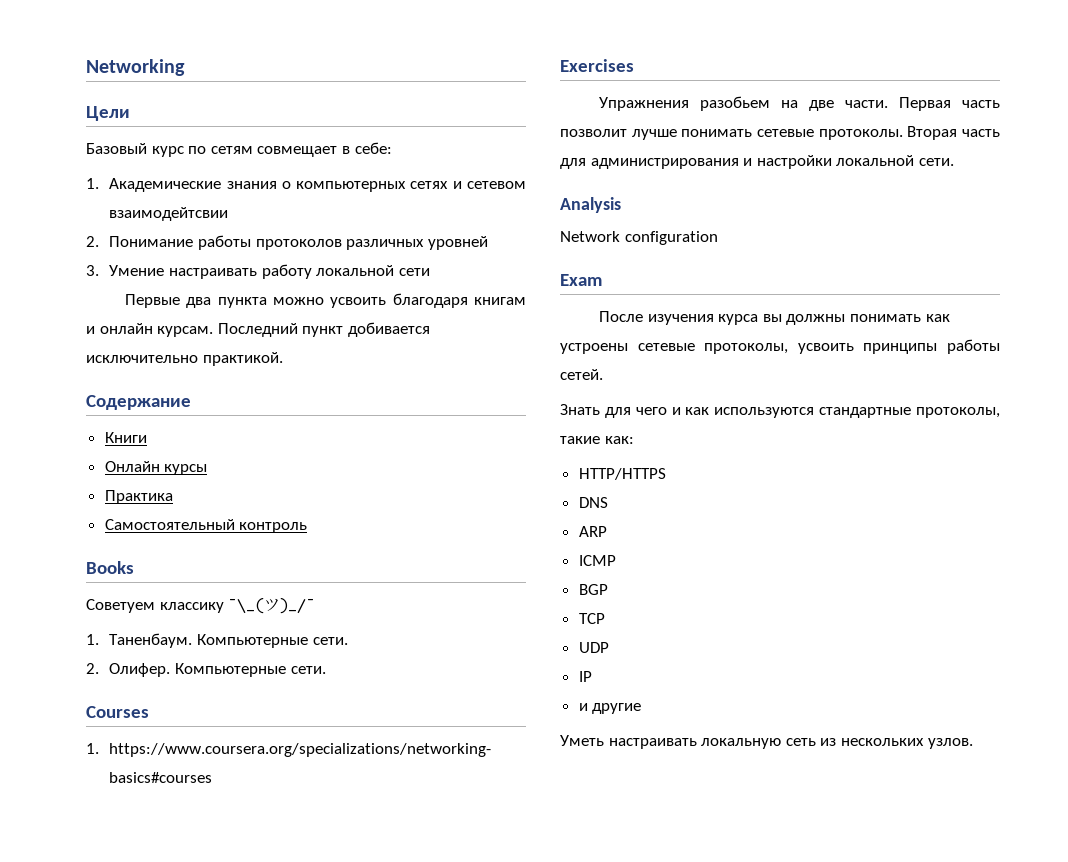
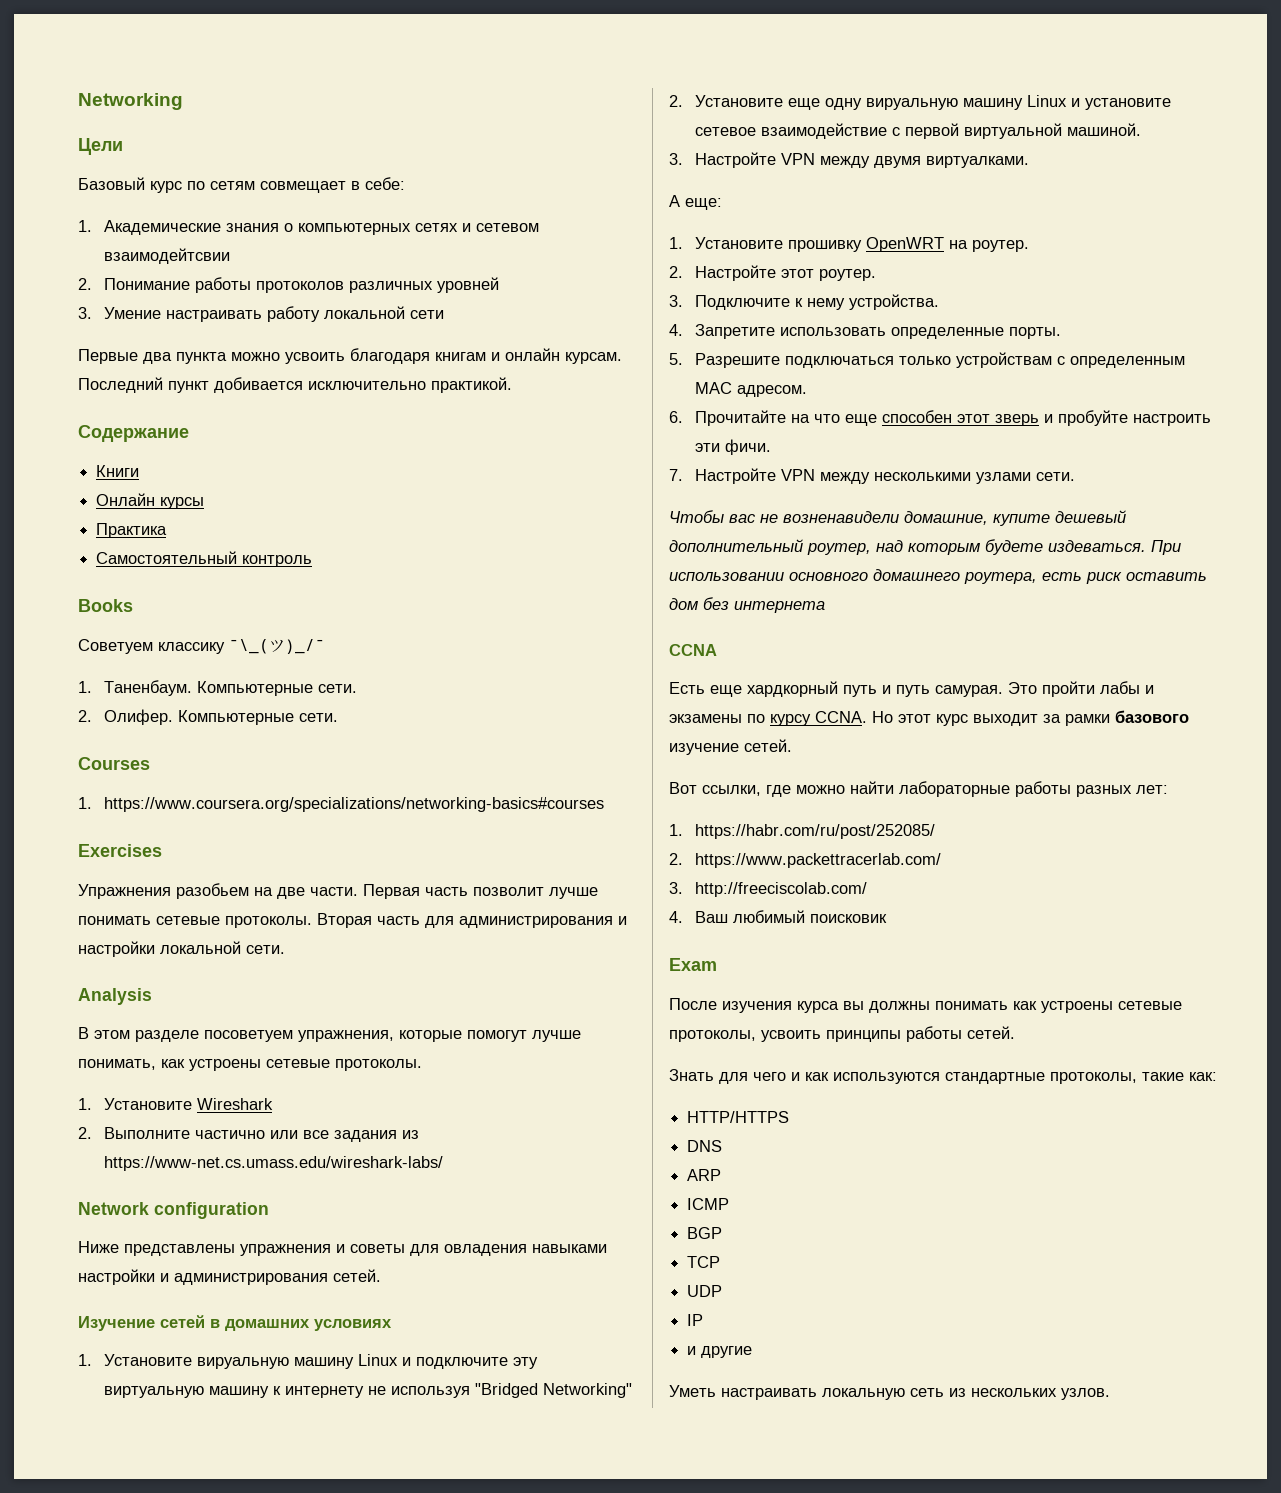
[560,231,718,245] Network configuration -> [78,1027,581,1042] [78,1059,422,1071] [78,1098,273,1110] [78,1127,419,1142] [103,1156,443,1171] [78,1202,269,1219] [78,1241,607,1256] [78,1269,381,1285] [78,1315,392,1331] [78,1354,538,1369] [103,1383,632,1398] [669,95,1171,110] [694,123,1141,139] [669,152,1029,168] [669,195,722,210] [669,237,1029,252] [669,265,876,281] [669,294,939,310] [669,324,1061,339] [669,352,1185,368] [694,382,807,397] [669,410,1211,426] [694,439,771,455] [669,468,1075,484] [669,510,1126,526] [669,539,1181,555] [669,569,1207,584] [669,597,825,613] [669,644,717,656] [669,681,1154,697] [669,710,1189,726] [669,739,792,755] [669,781,1168,797] [669,824,935,839] [669,853,941,868] [669,882,867,897] [669,910,887,923] В этом разделе посоветуем упражнения, которые помогут лучше понимать, как устроены сетевые протоколы. // 1. Установите Wireshark // 2. Выполните частично или все задания из https://www-net.cs.umass.edu/wireshark-labs/ // Network configuration // Ниже представлены упражнения и советы для овладения навыками настройки и администрирования сетей. // Изучение сетей в домашних условиях // 1. Установите вируальную машину Linux и подключите эту виртуальную машину к интернету не используя "Bridged Networking" // 2. Установите еще одну вируальную машину Linux и установите сетевое взаимодействие с первой виртуальной машиной. // 3. Настройте VPN между двумя виртуалками. // А еще: // 1. Установите прошивку OpenWRT на роутер. // 2. Настройте этот роутер. // 3. Подключите к нему устройства. // 4. Запретите использовать определенные порты. // 5. Разрешите подключаться только устройствам с определенным MAC адресом. // 6. Прочитайте на что еще способен этот зверь и пробуйте настроить эти фичи. // 7. Настройте VPN между несколькими узлами сети. // Чтобы вас не возненавидели домашние, купите дешевый дополнительный роутер, над которым будете издеваться. При использовании основного домашнего роутера, есть риск оставить дом без интернета // CCNA // Есть еще хардкорный путь и путь самурая. Это пройти лабы и экзамены по курсу CCNA. Но этот курс выходит за рамки базового изучение сетей. // Вот ссылки, где можно найти лабораторные работы разных лет: // 1. https://habr.com/ru/post/252085/ // 2. https://www.packettracerlab.com/ // 3. http://freeciscolab.com/ // 4. Ваш любимый поисковик

